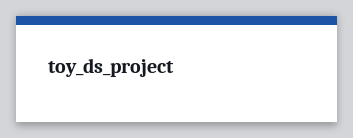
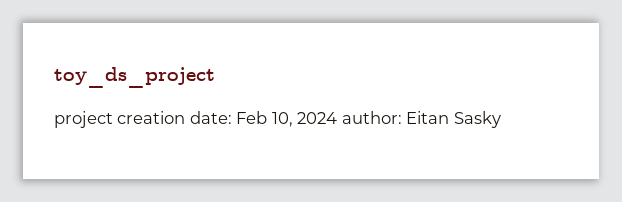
(174, 67) none -> [54,111,501,128] // project creation date: Feb 10, 2024 author: Eitan Sasky

